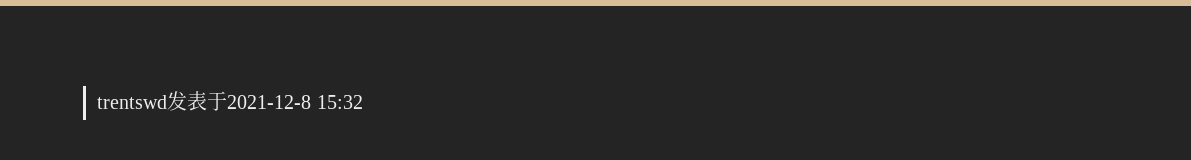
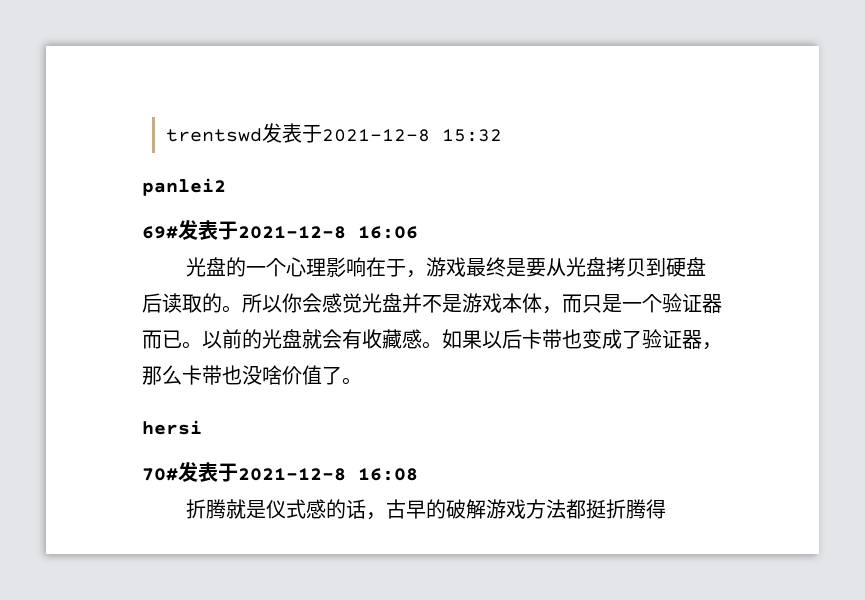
(363, 102) none -> [142,178,226,196] [142,220,418,240] [185,257,706,278] [142,293,722,314] [142,329,722,350] [142,365,362,385] [142,420,202,435] [142,462,418,482] [185,499,666,520] // panlei2 // 69#发表于2021-12-8 16:06 // 光盘的一个心理影响在于，游戏最终是要从光盘拷贝到硬盘后读取的。所以你会感觉光盘并不是游戏本体，而只是一个验证器而已。以前的光盘就会有收藏感。如果以后卡带也变成了验证器，那么卡带也没啥价值了。 // hersi // 70#发表于2021-12-8 16:08 // 折腾就是仪式感的话，古早的破解游戏方法都挺折腾得

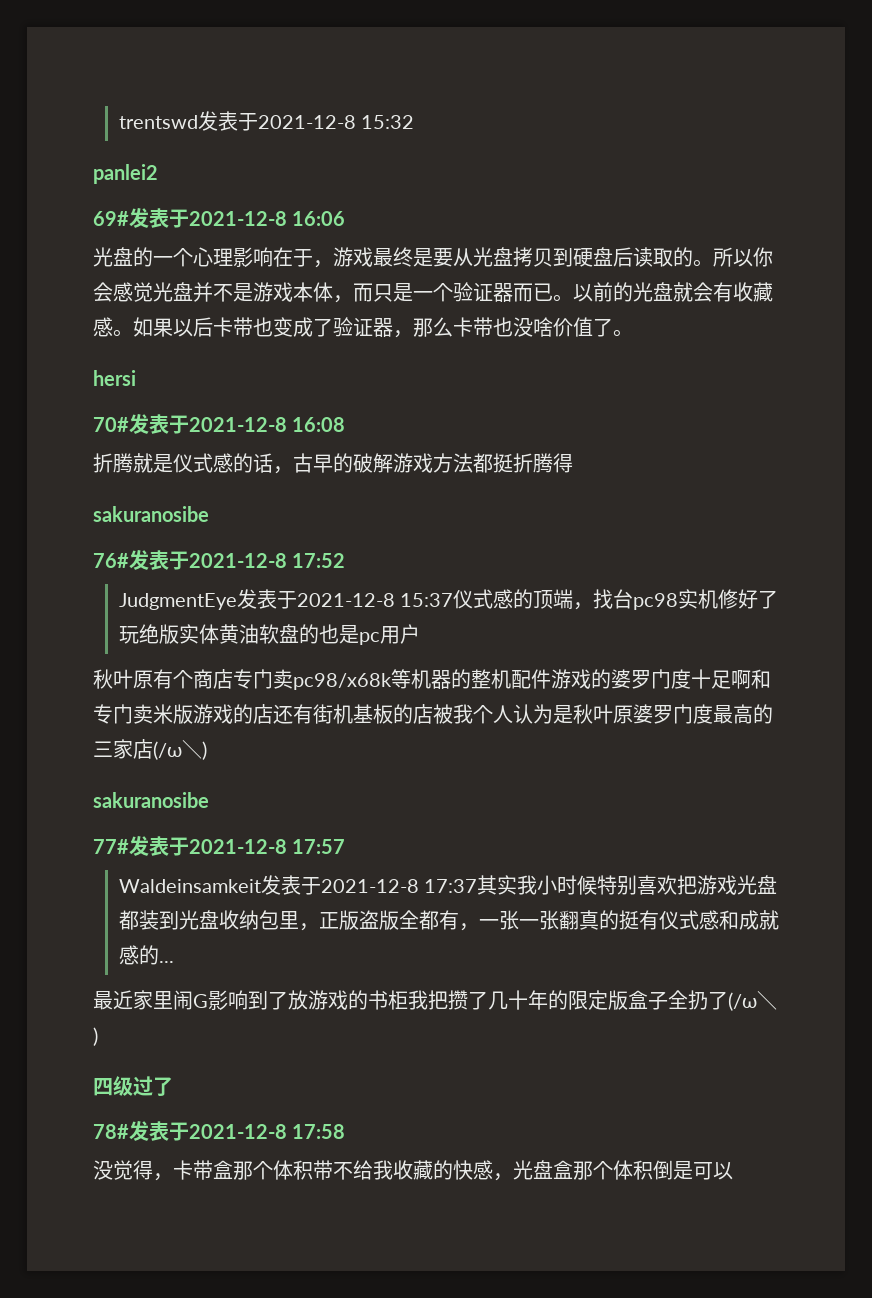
(666, 509) none -> [93,506,209,522] [93,550,346,570] [118,589,779,610] [118,624,420,645] [93,669,771,690] [93,704,773,724] [93,739,207,760] [93,792,209,808] [93,836,346,856] [118,875,778,895] [118,910,779,931] [118,945,174,965] [93,990,777,1011] [93,1027,98,1046] [93,1076,173,1096] [93,1121,346,1141] [93,1160,733,1181] // sakuranosibe // 76#发表于2021-12-8 17:52 // JudgmentEye发表于2021-12-8 15:37仪式感的顶端，找台pc98实机修好了玩绝版实体黄油软盘的也是pc用户 // 秋叶原有个商店专门卖pc98/x68k等机器的整机配件游戏的婆罗门度十足啊和专门卖米版游戏的店还有街机基板的店被我个人认为是秋叶原婆罗门度最高的三家店(/ω＼) // sakuranosibe // 77#发表于2021-12-8 17:57 // Waldeinsamkeit发表于2021-12-8 17:37其实我小时候特别喜欢把游戏光盘都装到光盘收纳包里，正版盗版全都有，一张一张翻真的挺有仪式感和成就感的... // 最近家里闹G影响到了放游戏的书柜我把攒了几十年的限定版盒子全扔了(/ω＼) // 四级过了 // 78#发表于2021-12-8 17:58 // 没觉得，卡带盒那个体积带不给我收藏的快感，光盘盒那个体积倒是可以

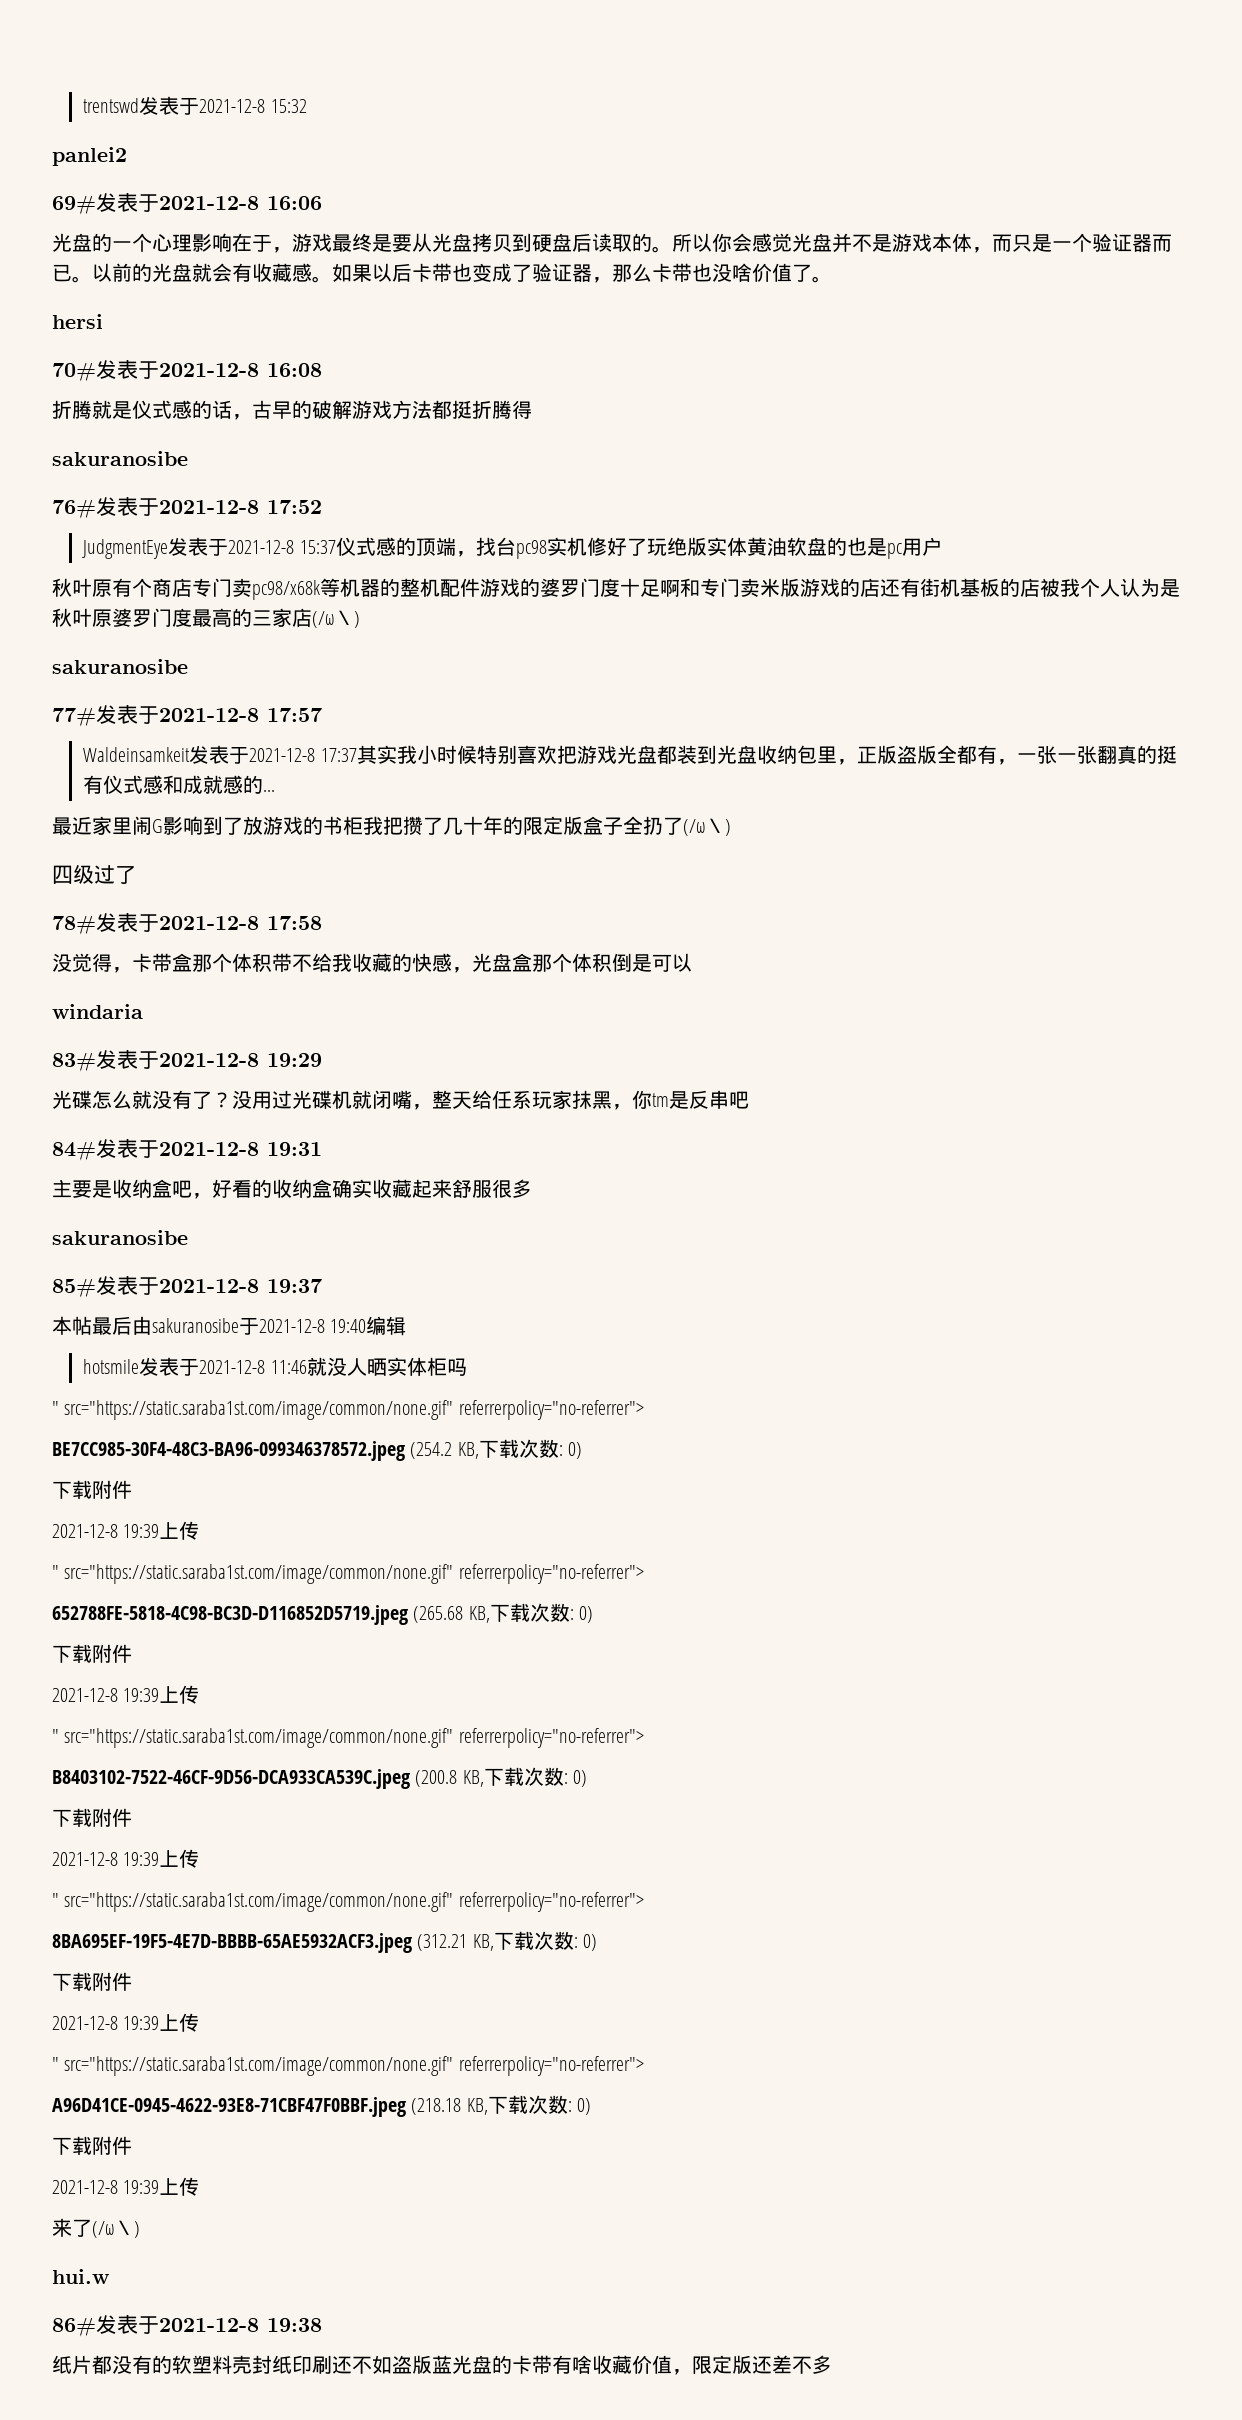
(733, 1171) none -> [52,1004,143,1019] [52,1050,322,1072] [52,1090,749,1110] [52,1139,322,1161] [52,1179,532,1199] [52,1230,188,1245] [52,1276,322,1298] [52,1316,407,1336] [83,1357,467,1376] [52,1400,644,1420] [52,1439,583,1461] [52,1480,132,1499] [52,1521,200,1540] [52,1564,644,1584] [52,1603,594,1625] [52,1644,132,1663] [52,1685,200,1704] [52,1728,644,1748] [52,1767,588,1789] [52,1808,132,1827] [52,1849,200,1868] [52,1892,644,1912] [52,1931,598,1953] [52,1972,132,1991] [52,2013,200,2032] [52,2056,644,2076] [52,2095,592,2117] [52,2136,132,2155] [52,2177,200,2196] [52,2218,140,2238] [52,2269,109,2284] [52,2315,322,2337] [52,2355,832,2375] // windaria // 83#发表于2021-12-8 19:29 // 光碟怎么就没有了？没用过光碟机就闭嘴，整天给任系玩家抹黑，你tm是反串吧 // 84#发表于2021-12-8 19:31 // 主要是收纳盒吧，好看的收纳盒确实收藏起来舒服很多 // sakuranosibe // 85#发表于2021-12-8 19:37 // 本帖最后由sakuranosibe于2021-12-8 19:40编辑 // hotsmile发表于2021-12-8 11:46就没人晒实体柜吗 // " src="https://static.saraba1st.com/image/common/none.gif" referrerpolicy="no-referrer"> // BE7CC985-30F4-48C3-BA96-099346378572.jpeg (254.2 KB,下载次数: 0) // 下载附件 // 2021-12-8 19:39上传 // " src="https://static.saraba1st.com/image/common/none.gif" referrerpolicy="no-referrer"> // 652788FE-5818-4C98-BC3D-D116852D5719.jpeg (265.68 KB,下载次数: 0) // 下载附件 // 2021-12-8 19:39上传 // " src="https://static.saraba1st.com/image/common/none.gif" referrerpolicy="no-referrer"> // B8403102-7522-46CF-9D56-DCA933CA539C.jpeg (200.8 KB,下载次数: 0) // 下载附件 // 2021-12-8 19:39上传 // " src="https://static.saraba1st.com/image/common/none.gif" referrerpolicy="no-referrer"> // 8BA695EF-19F5-4E7D-BBBB-65AE5932ACF3.jpeg (312.21 KB,下载次数: 0) // 下载附件 // 2021-12-8 19:39上传 // " src="https://static.saraba1st.com/image/common/none.gif" referrerpolicy="no-referrer"> // A96D41CE-0945-4622-93E8-71CBF47F0BBF.jpeg (218.18 KB,下载次数: 0) // 下载附件 // 2021-12-8 19:39上传 // 来了(/ω＼) // hui.w // 86#发表于2021-12-8 19:38 // 纸片都没有的软塑料壳封纸印刷还不如盗版蓝光盘的卡带有啥收藏价值，限定版还差不多

